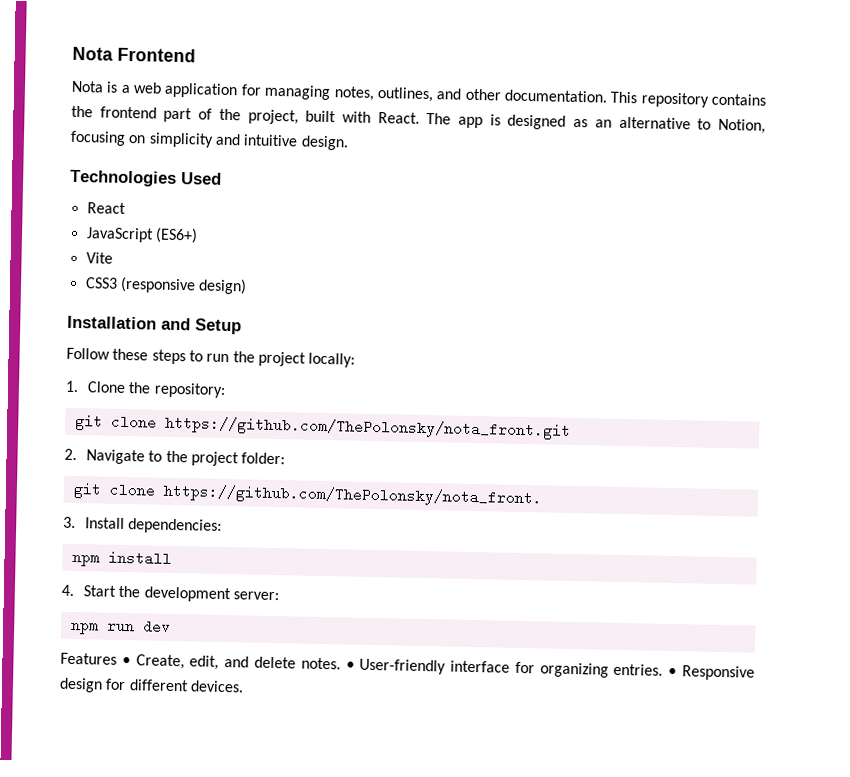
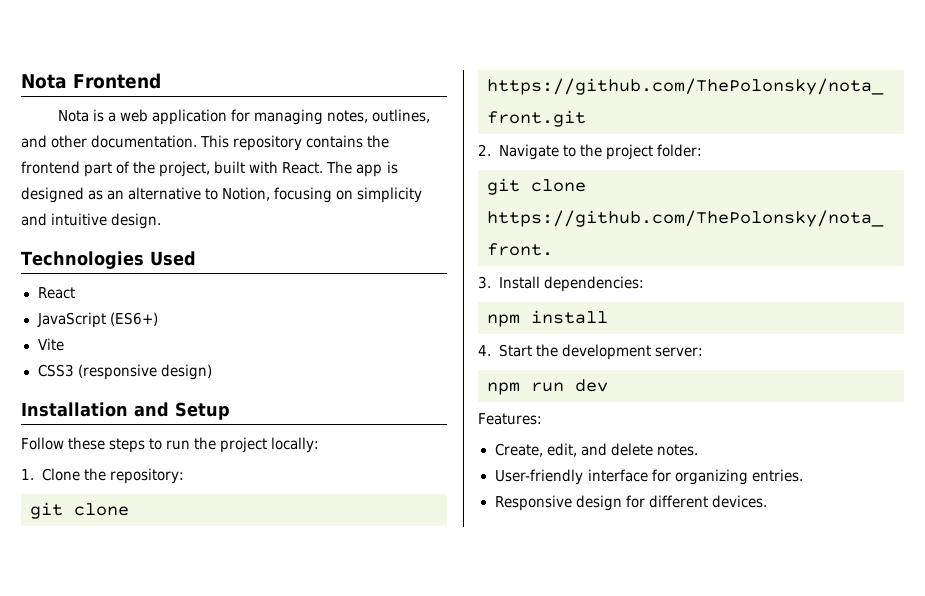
[60,652,131,666] Features • -> [478,413,542,425] Features: //
[345,661,355,670] • -> (698, 450) //
[668,667,678,677] • -> (803, 475) //

